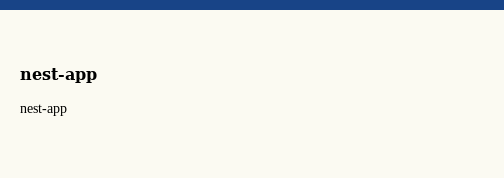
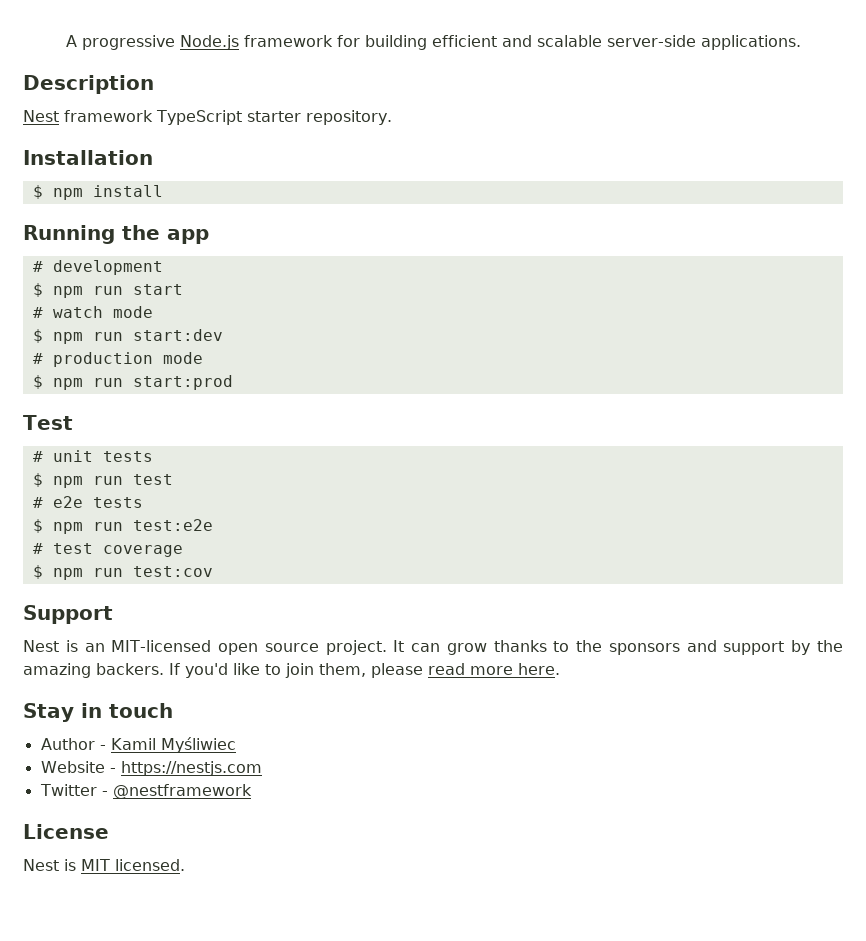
[20,68,97,83] [20,104,67,116] nest-app // nest-app -> [65,35,801,50] [23,75,154,94] [23,110,392,125] [23,150,153,165] [32,185,163,200] [23,225,209,244] [32,260,163,275] [32,283,183,298] [32,306,153,318] [32,329,223,344] [32,352,203,367] [32,375,233,390] [23,415,73,430] [32,450,153,462] [32,473,173,488] [32,496,143,508] [32,519,213,534] [32,543,183,557] [32,565,213,580] [23,605,113,624] [23,640,843,655] [23,663,560,678] [23,703,173,722] [40,737,236,753] [40,761,262,776] [39,784,252,799] [23,824,109,839] [23,859,185,871] A progressive Node.js framework for building efficient and scalable server-side applications. // Description // Nest framework TypeScript starter repository. // Installation // $ npm install // Running the app // # development // $ npm run start // # watch mode // $ npm run start:dev // # production mode // $ npm run start:prod // Test // # unit tests // $ npm run test // # e2e tests // $ npm run test:e2e // # test coverage // $ npm run test:cov // Support // Nest is an MIT-licensed open source project. It can grow thanks to the sponsors and support by the amazing backers. If you'd like to join them, please read more here. // Stay in touch // Author - Kamil Myśliwiec // Website - https://nestjs.com // Twitter - @nestframework // License // Nest is MIT licensed.

